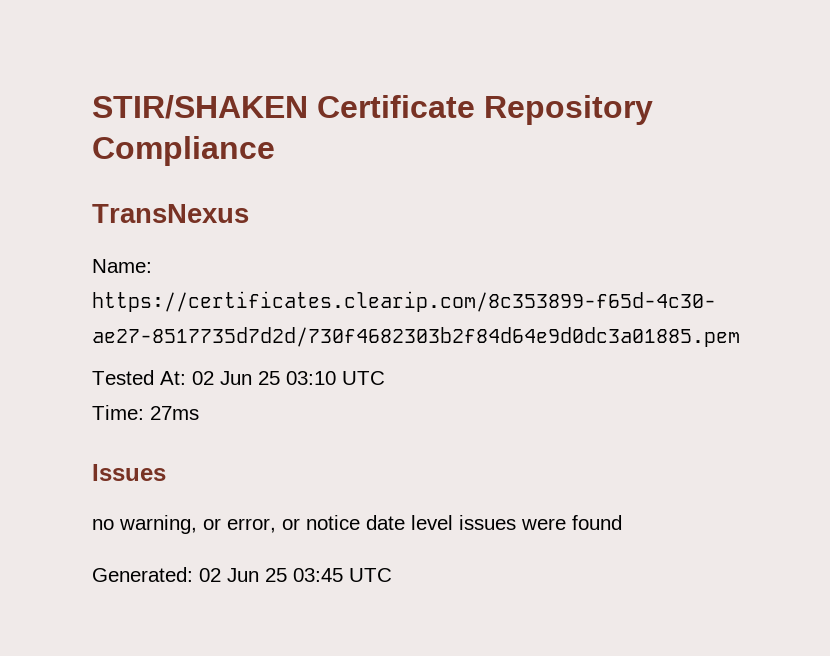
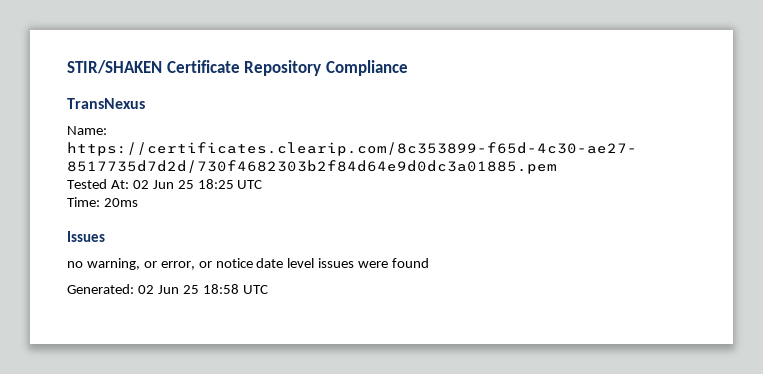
[286,371,336,385] 03:10 -> [197,179,234,189] 18:25
[150,406,199,420] 27ms -> [103,198,138,207] 20ms
[293,568,343,582] 03:45 -> [202,284,239,294] 18:58

